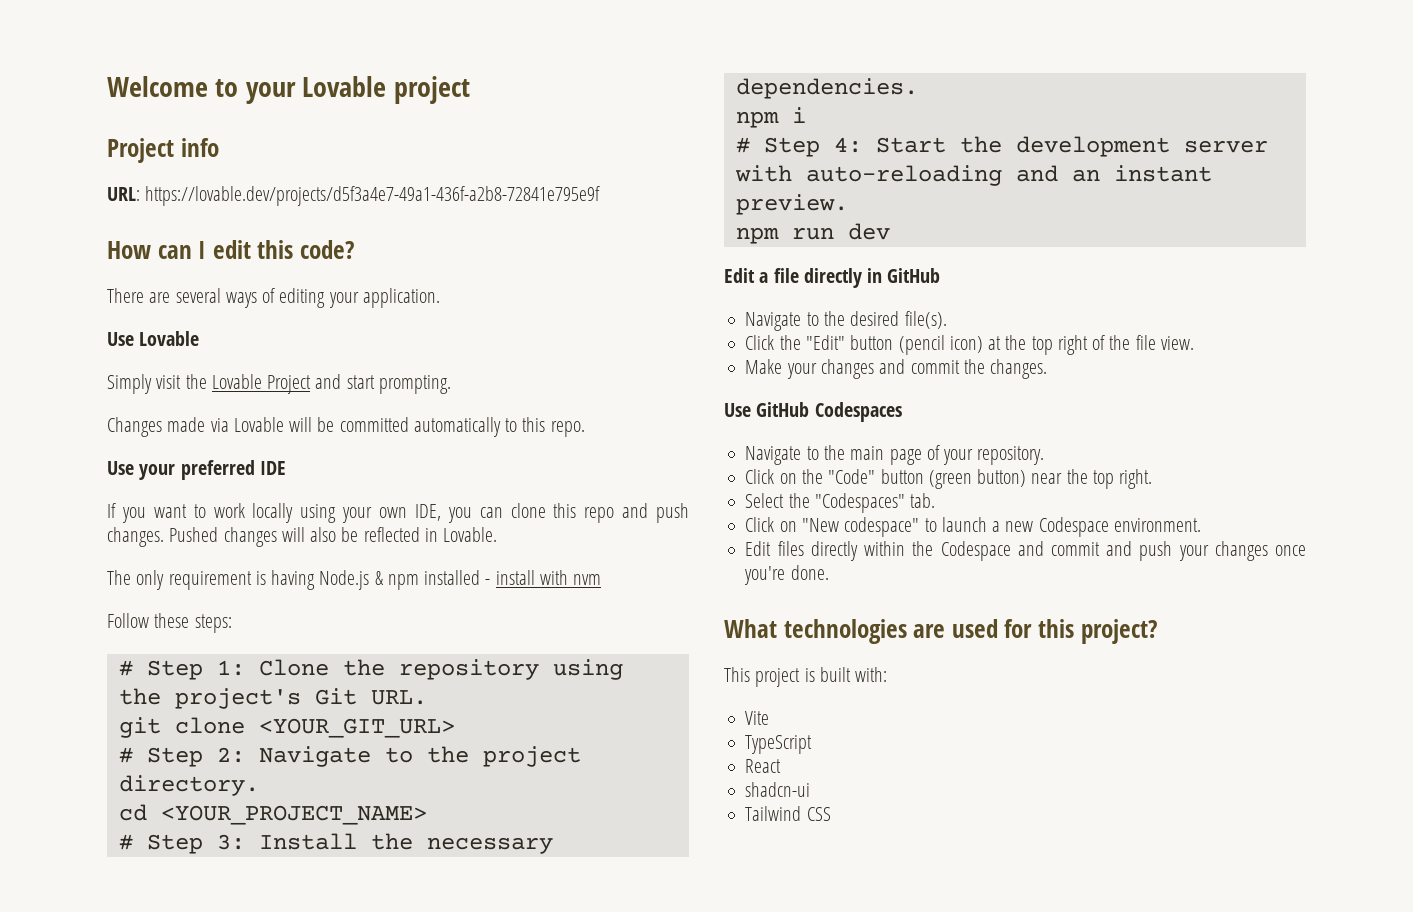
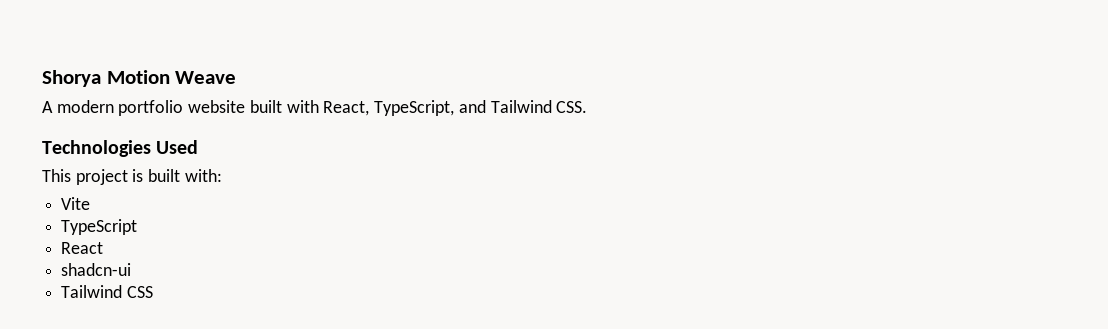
[107,76,470,104] [107,138,219,163] [107,186,601,206] [107,240,356,259] [107,288,440,308] [107,331,200,346] [107,374,451,394] [107,417,585,437] [107,460,286,480] [107,503,689,523] [107,527,498,547] [107,570,602,590] [107,613,232,633] [118,659,623,680] [118,688,427,709] [118,717,455,738] [118,746,581,767] [118,775,259,796] [118,804,427,825] [118,833,553,854] [735,78,918,99] [735,107,806,128] [735,136,1268,157] [734,165,1212,186] [735,194,848,215] [735,223,890,244] [724,268,941,288] [745,311,947,331] [745,335,1194,355] [745,359,1048,379] [724,402,902,422] [745,445,1045,465] [745,469,1153,489] [745,493,936,513] [745,517,1201,537] [745,541,1306,561] [744,565,829,585] [724,619,1158,644] Welcome to your Lovable project // Project info // URL: https://lovable.dev/projects/d5f3a4e7-49a1-436f-a2b8-72841e795e9f // How can I edit this code? // There are several ways of editing your application. // Use Lovable // Simply visit the Lovable Project and start prompting. // Changes made via Lovable will be committed automatically to this repo. // Use your preferred IDE // If you want to work locally using your own IDE, you can clone this repo and push changes. Pushed changes will also be reflected in Lovable. // The only requirement is having Node.js & npm installed - install with nvm // Follow these steps: // # Step 1: Clone the repository using the project's Git URL. // git clone <YOUR_GIT_URL> // # Step 2: Navigate to the project directory. // cd <YOUR_PROJECT_NAME> // # Step 3: Install the necessary dependencies. // npm i // # Step 4: Start the development server with auto-reloading and an instant preview. // npm run dev // Edit a file directly in GitHub // Navigate to the desired file(s). // Click the "Edit" button (pencil icon) at the top right of the file view. // Make your changes and commit the changes. // Use GitHub Codespaces // Navigate to the main page of your repository. // Click on the "Code" button (green button) near the top right. // Select the "Codespaces" tab. // Click on "New codespace" to launch a new Codespace environment. // Edit files directly within the Codespace and commit and push your changes once you're done. // What technologies are used for this project? -> [42,70,237,87] [42,100,588,116] [42,140,199,157] Shorya Motion Weave // A modern portfolio website built with React, TypeScript, and Tailwind CSS. // Technologies Used

